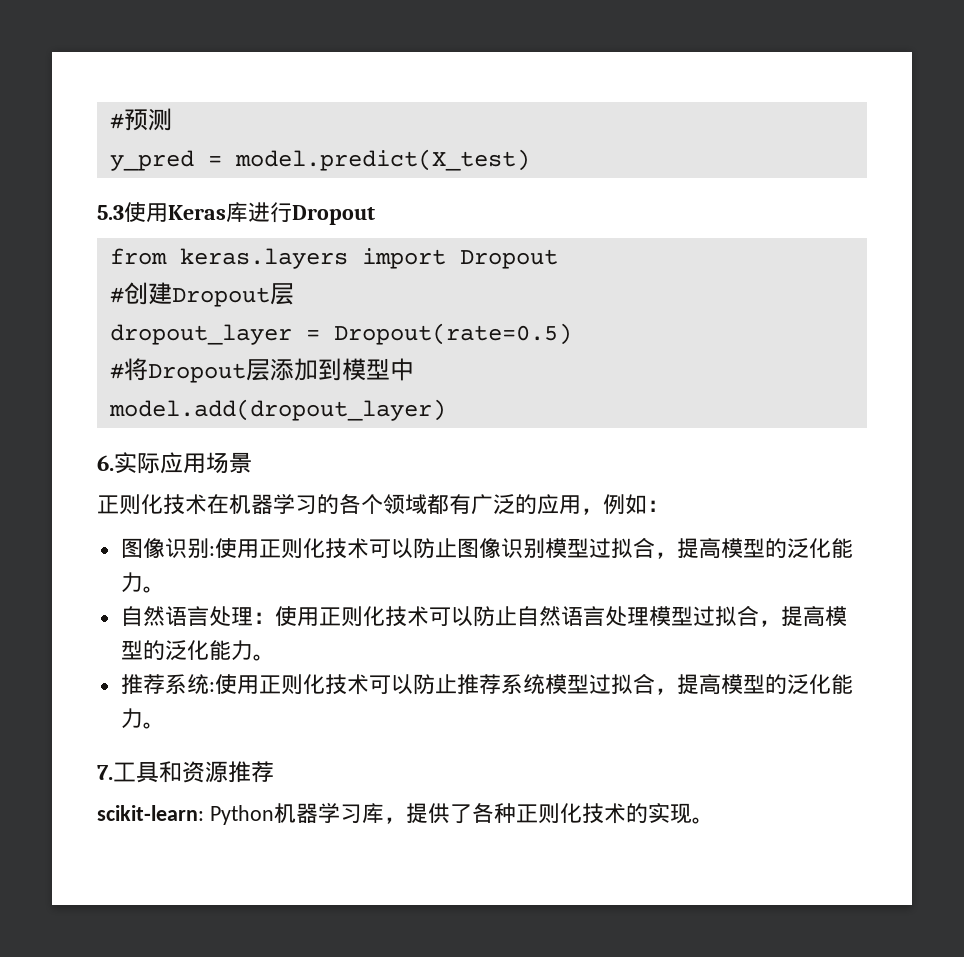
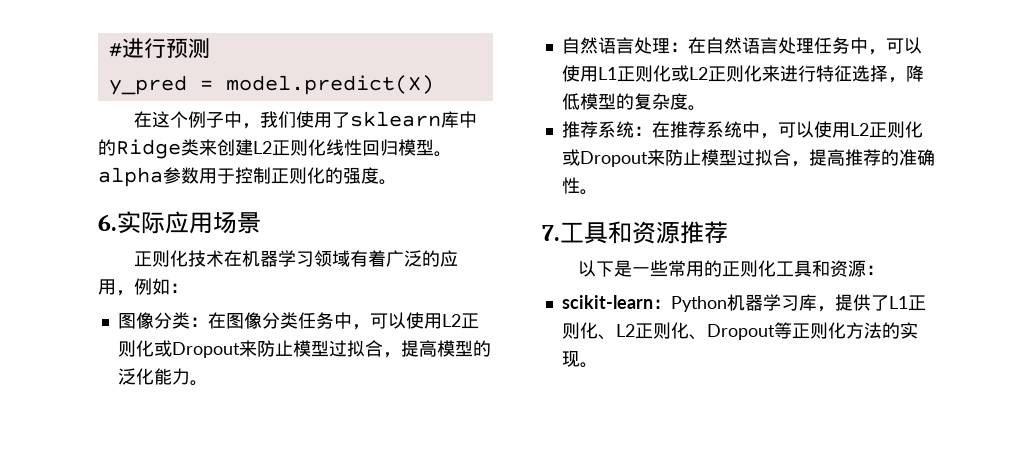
[109,113,124,129] # -> [108,38,166,59] #进行
[234,149,530,171] [97,202,375,225] [109,248,558,269] [109,282,294,307] [109,323,572,345] [109,358,414,383] [108,399,446,421] model.predict(X_test) // 5.3使用Keras库进行Dropout // from keras.layers import Dropout // #创建Dropout层 // dropout_layer = Dropout(rate=0.5) // #将Dropout层添加到模型中 // model.add(dropout_layer) -> [225,75,434,95] [133,111,477,129] [98,139,452,159] [98,167,397,187] model.predict(X) // 在这个例子中，我们使用了sklearn库中的Ridge类来创建L2正则化线性回归模型。alpha参数用于控制正则化的强度。
[317,494,471,515] 的各个领域都有 -> [313,250,386,267] 领域有着
[164,538,545,559] 识别:使用正则化技术可以防止图像识别 -> [153,312,479,330] [117,340,293,358] 分类：在图像分类任务中，可以使用L2正则化或Dropout来防止
[274,605,847,627] [120,640,275,661] [120,673,853,695] [120,708,143,729] 使用正则化技术可以防止自然语言处理模型过拟合，提高模型的泛化能力。 // 推荐系统:使用正则化技术可以防止推荐系统模型过拟合，提高模型的泛化能力 -> [687,37,922,55] [561,65,924,83] [561,93,706,111] [561,121,923,139] [561,149,935,167] [561,177,580,194] 在自然语言处理任务中，可以使用L1正则化或L2正则化来进行特征选择，降低模型的复杂度。 // 推荐系统：在推荐系统中，可以使用L2正则化或Dropout来防止模型过拟合，提高推荐的准确性
[97,805,204,821] scikit-learn: -> [577,260,884,277] [561,295,671,309] 以下是一些常用的正则化工具和资源： // scikit-learn：
[471,803,626,824] 各种正则化技术 -> [888,295,926,311] [561,322,882,340] L1正则化、L2正则化、Dropout等正则化方法

